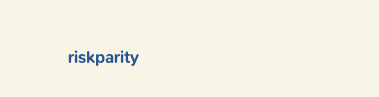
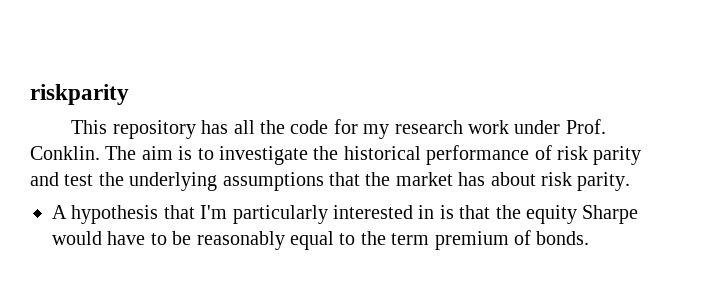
(139, 58) none -> [71,119,606,139] [30,145,642,165] [30,172,631,191] [52,205,639,224] [52,230,590,250] // This repository has all the code for my research work under Prof. Conklin. The aim is to investigate the historical performance of risk parity and test the underlying assumptions that the market has about risk parity. // A hypothesis that I'm particularly interested in is that the equity Sharpe would have to be reasonably equal to the term premium of bonds.

